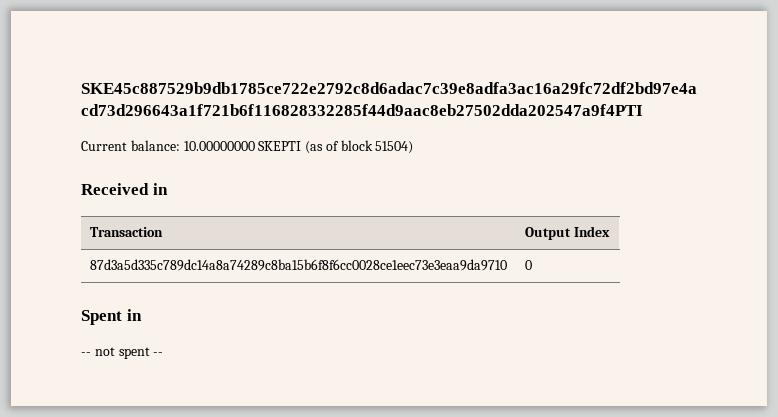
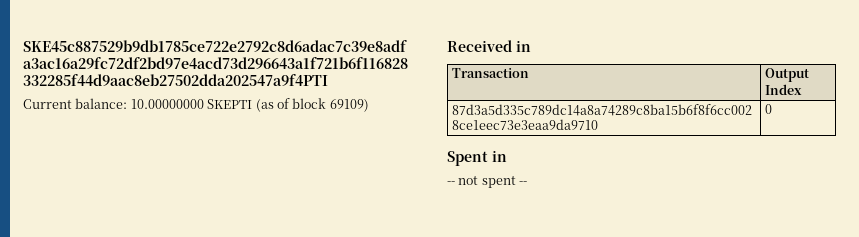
[375,141,414,154] 51504) -> [329,99,369,112] 69109)

